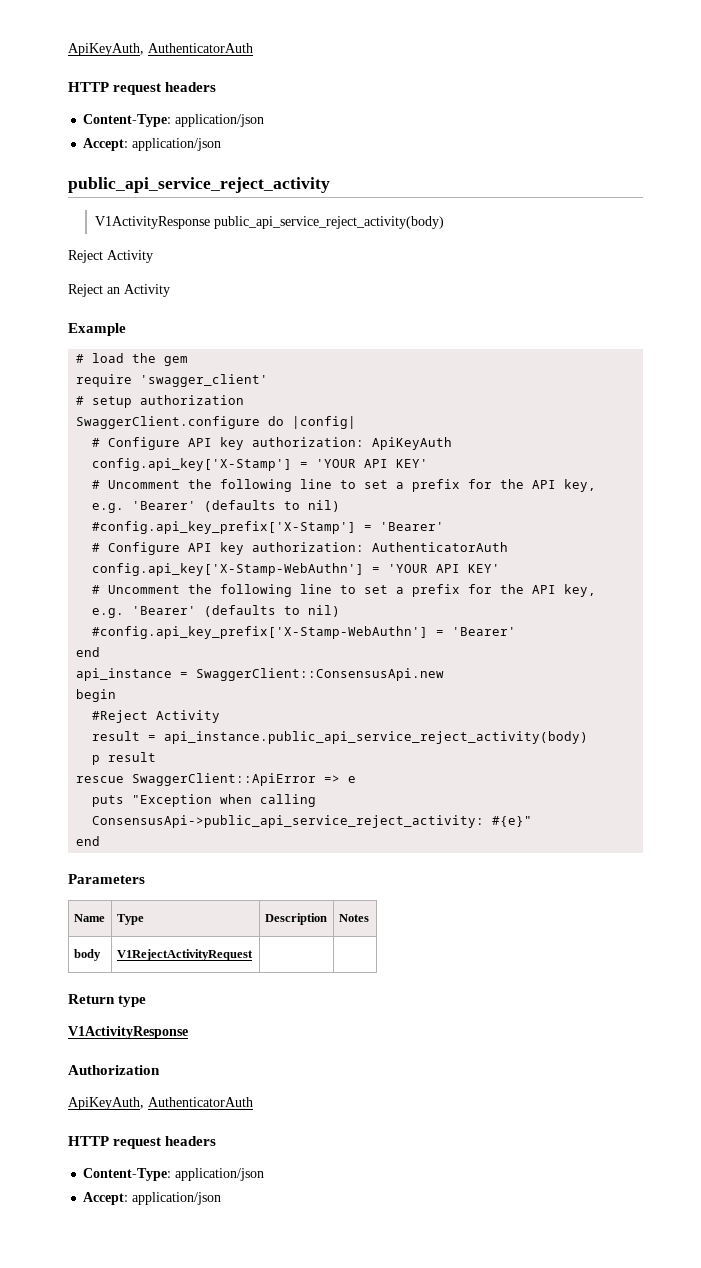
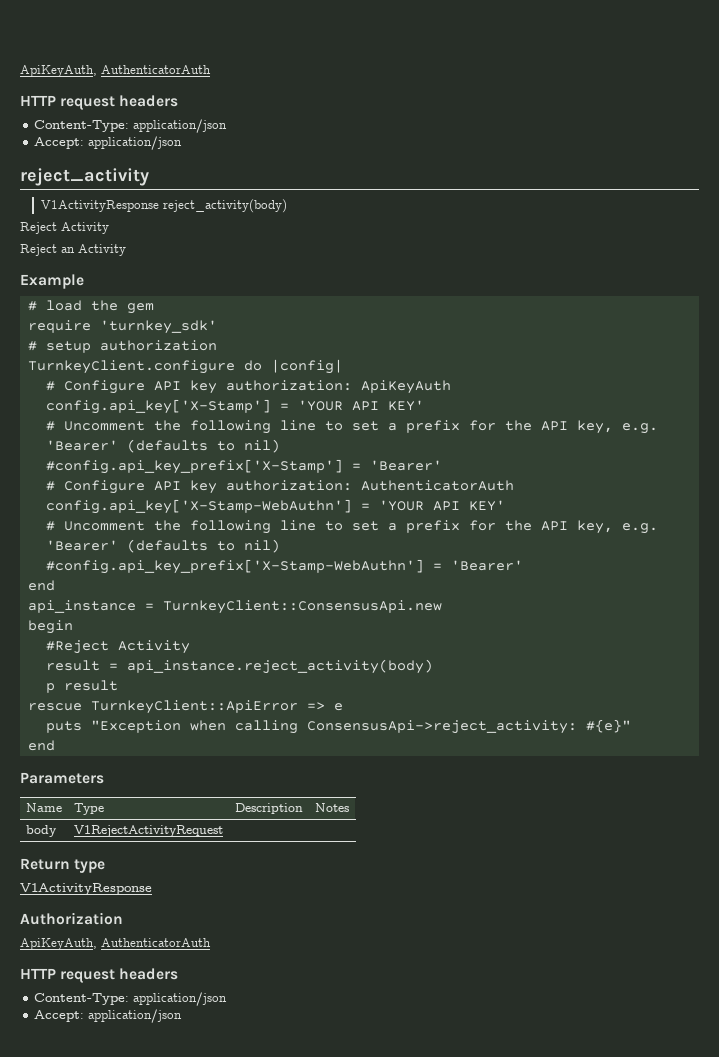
[68,177,330,193] [94,216,444,229] public_api_service_reject_activity // V1ActivityResponse public_api_service_reject_activity(body) -> [20,168,149,186] [40,199,287,213] reject_activity // V1ActivityResponse reject_activity(body)
[140,374,269,387] 'swagger_client' -> [99,320,217,334] 'turnkey_sdk'
[76,416,261,429] SwaggerClient.configure -> [27,360,235,374] TurnkeyClient.configure
[196,668,445,681] SwaggerClient::ConsensusApi.new -> [162,600,442,614] TurnkeyClient::ConsensusApi.new
[164,731,589,744] api_instance.public_api_service_reject_activity(body) -> [126,659,433,674] api_instance.reject_activity(body)
[132,773,317,786] SwaggerClient::ApiError -> [90,700,298,714] TurnkeyClient::ApiError
[92,815,485,828] ConsensusApi->public_api_service_reject_activity: -> [306,720,577,734] ConsensusApi->reject_activity:

